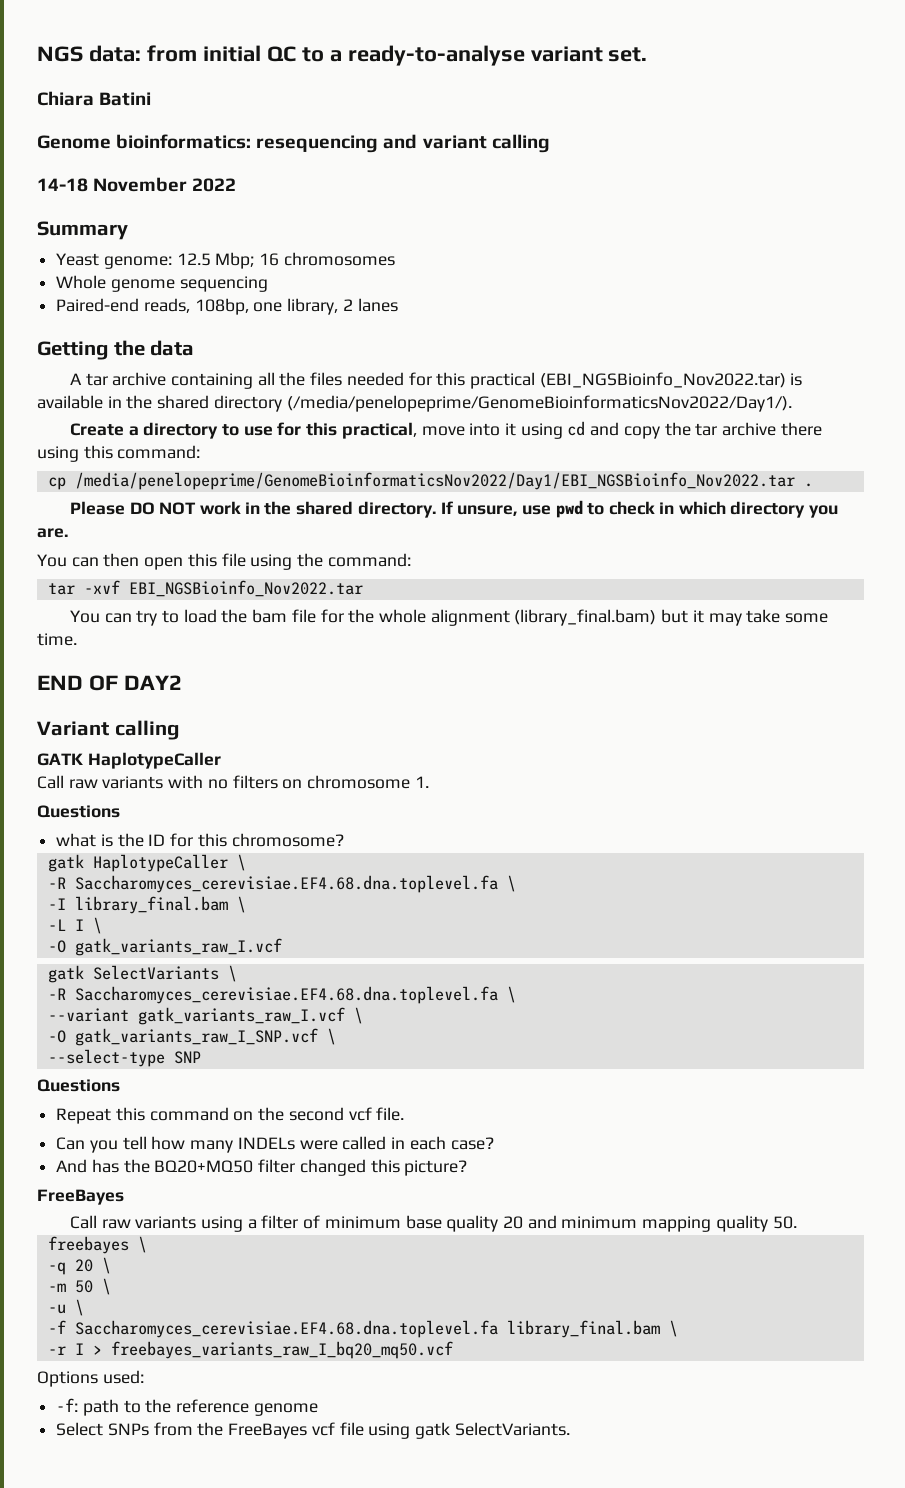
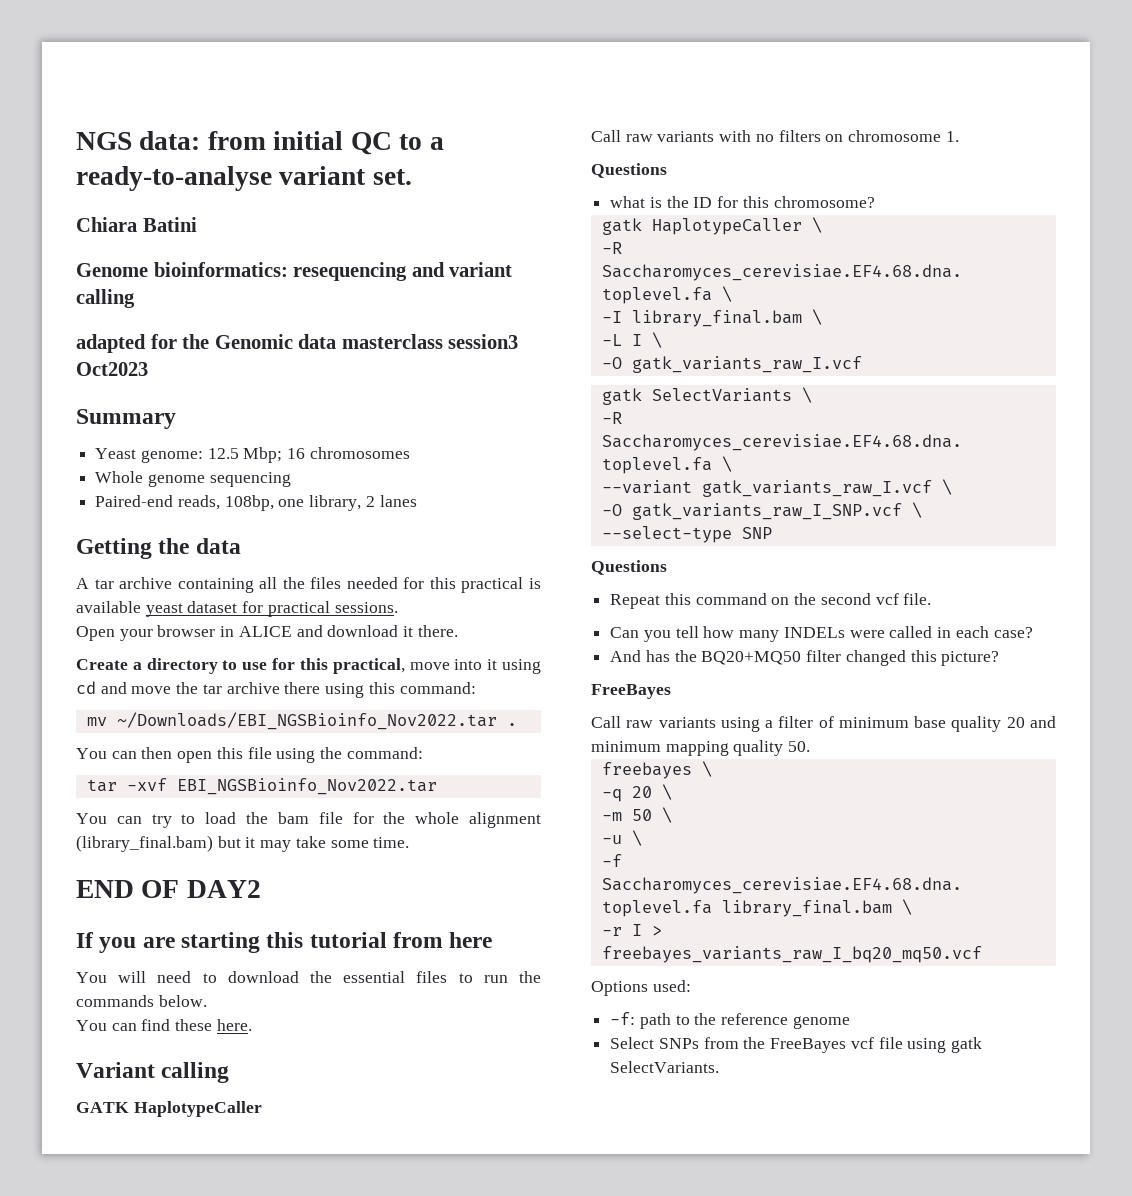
[37,177,237,192] 14-18 November 2022 -> [76,334,519,353] [76,362,148,376] adapted for the Genomic data masterclass session3 Oct2023
[539,372,786,388] (EBI_NGSBioinfo_Nov2022.tar) -> (524, 585) none
[107,395,792,412] in the shared directory (/media/penelopeprime/GenomeBioinformaticsNov2022/Day1/). -> [145,601,398,617] [76,625,458,641] yeast dataset for practical sessions. // Open your browser in ALICE and download it there.
[623,426,660,439] copy -> [131,686,172,694] move
[47,472,795,490] cp /media/penelopeprime/GenomeBioinformaticsNov2022/Day1/EBI_NGSBioinfo_Nov2022.tar -> [86,712,497,730] mv ~/Downloads/EBI_NGSBioinfo_Nov2022.tar
[69,500,839,518] [37,528,68,538] // Please DO NOT work in the shared directory. If unsure, use pwd to check in which directory you are. -> (517, 724) none
(182, 682) none -> [76,932,493,953] [76,971,541,983] [76,995,207,1007] [76,1019,252,1031] // If you are starting this tutorial from here // You will need to download the essential files to run the commands below. // You can find these here.

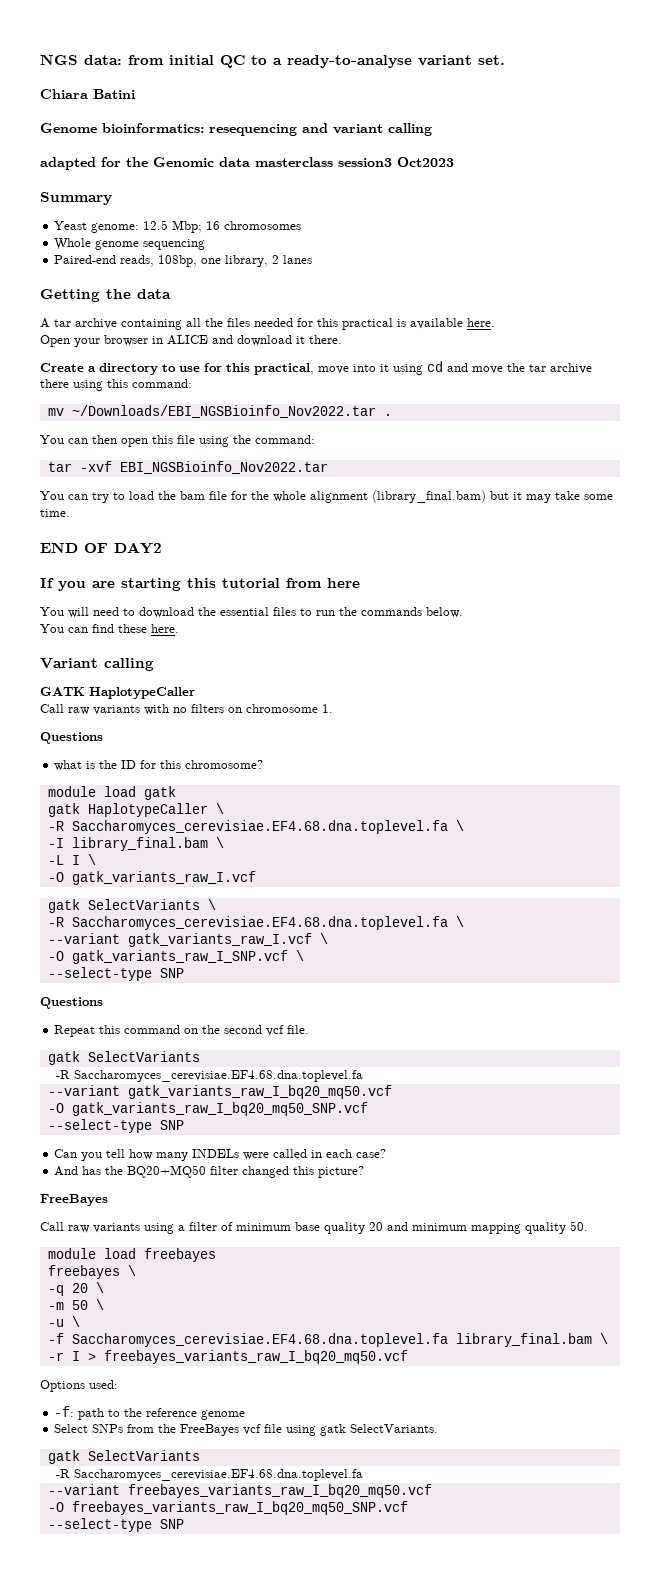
[145,601,398,617] yeast dataset for practical sessions. -> [467,318,495,327] here.
(875, 202) none -> [47,786,176,800] // module load gatk
(932, 599) none -> [47,1051,200,1065] [55,1070,363,1082] [47,1085,392,1099] [47,1102,368,1116] [47,1119,184,1133] // gatk SelectVariants // -R Saccharomyces_cerevisiae.EF4.68.dna.toplevel.fa // --variant gatk_variants_raw_I_bq20_mq50.vcf // -O gatk_variants_raw_I_bq20_mq50_SNP.vcf // --select-type SNP
(811, 746) none -> [47,1248,216,1262] // module load freebayes
(720, 1067) none -> [47,1450,200,1464] [55,1469,363,1481] [47,1484,432,1498] [47,1501,408,1515] [47,1518,184,1532] // gatk SelectVariants // -R Saccharomyces_cerevisiae.EF4.68.dna.toplevel.fa // --variant freebayes_variants_raw_I_bq20_mq50.vcf // -O freebayes_variants_raw_I_bq20_mq50_SNP.vcf // --select-type SNP

